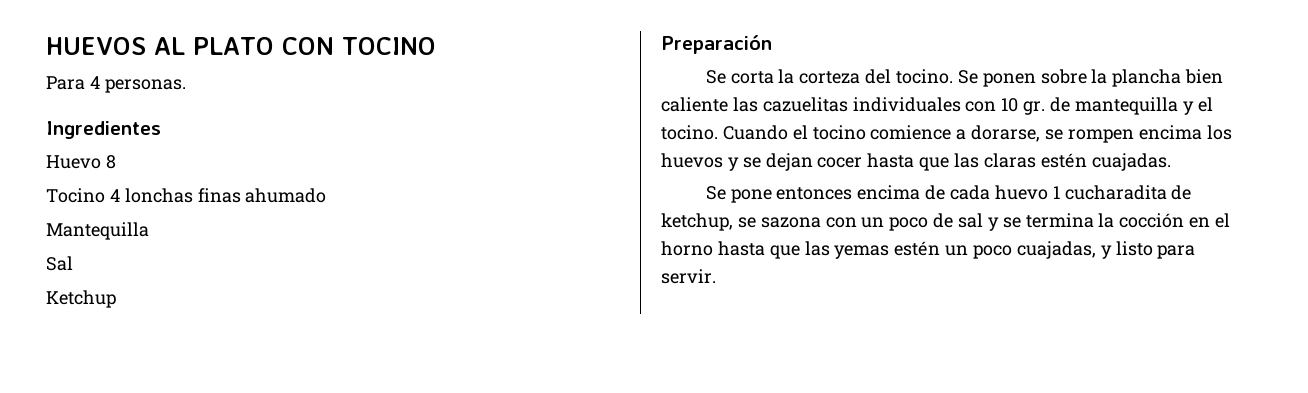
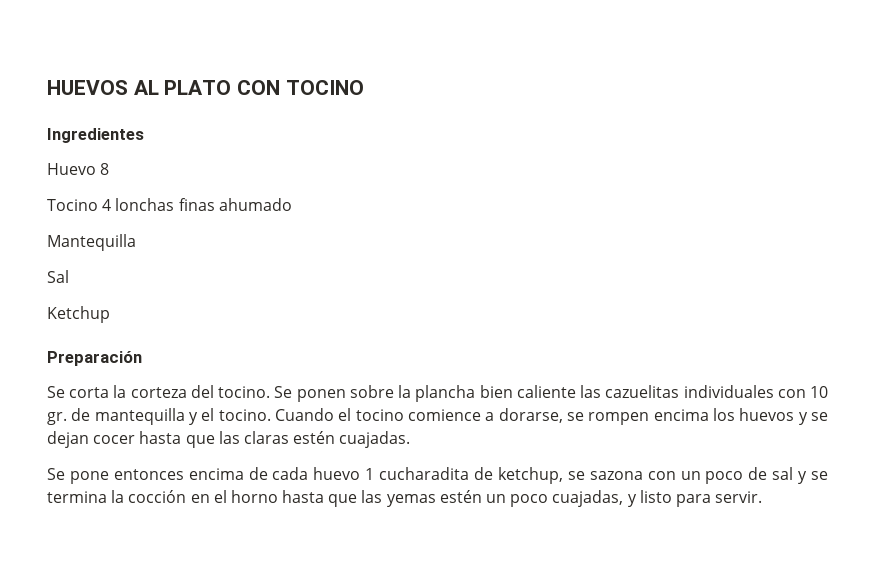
[46,76,186,93] // Para 4 personas. -> (364, 87) none

